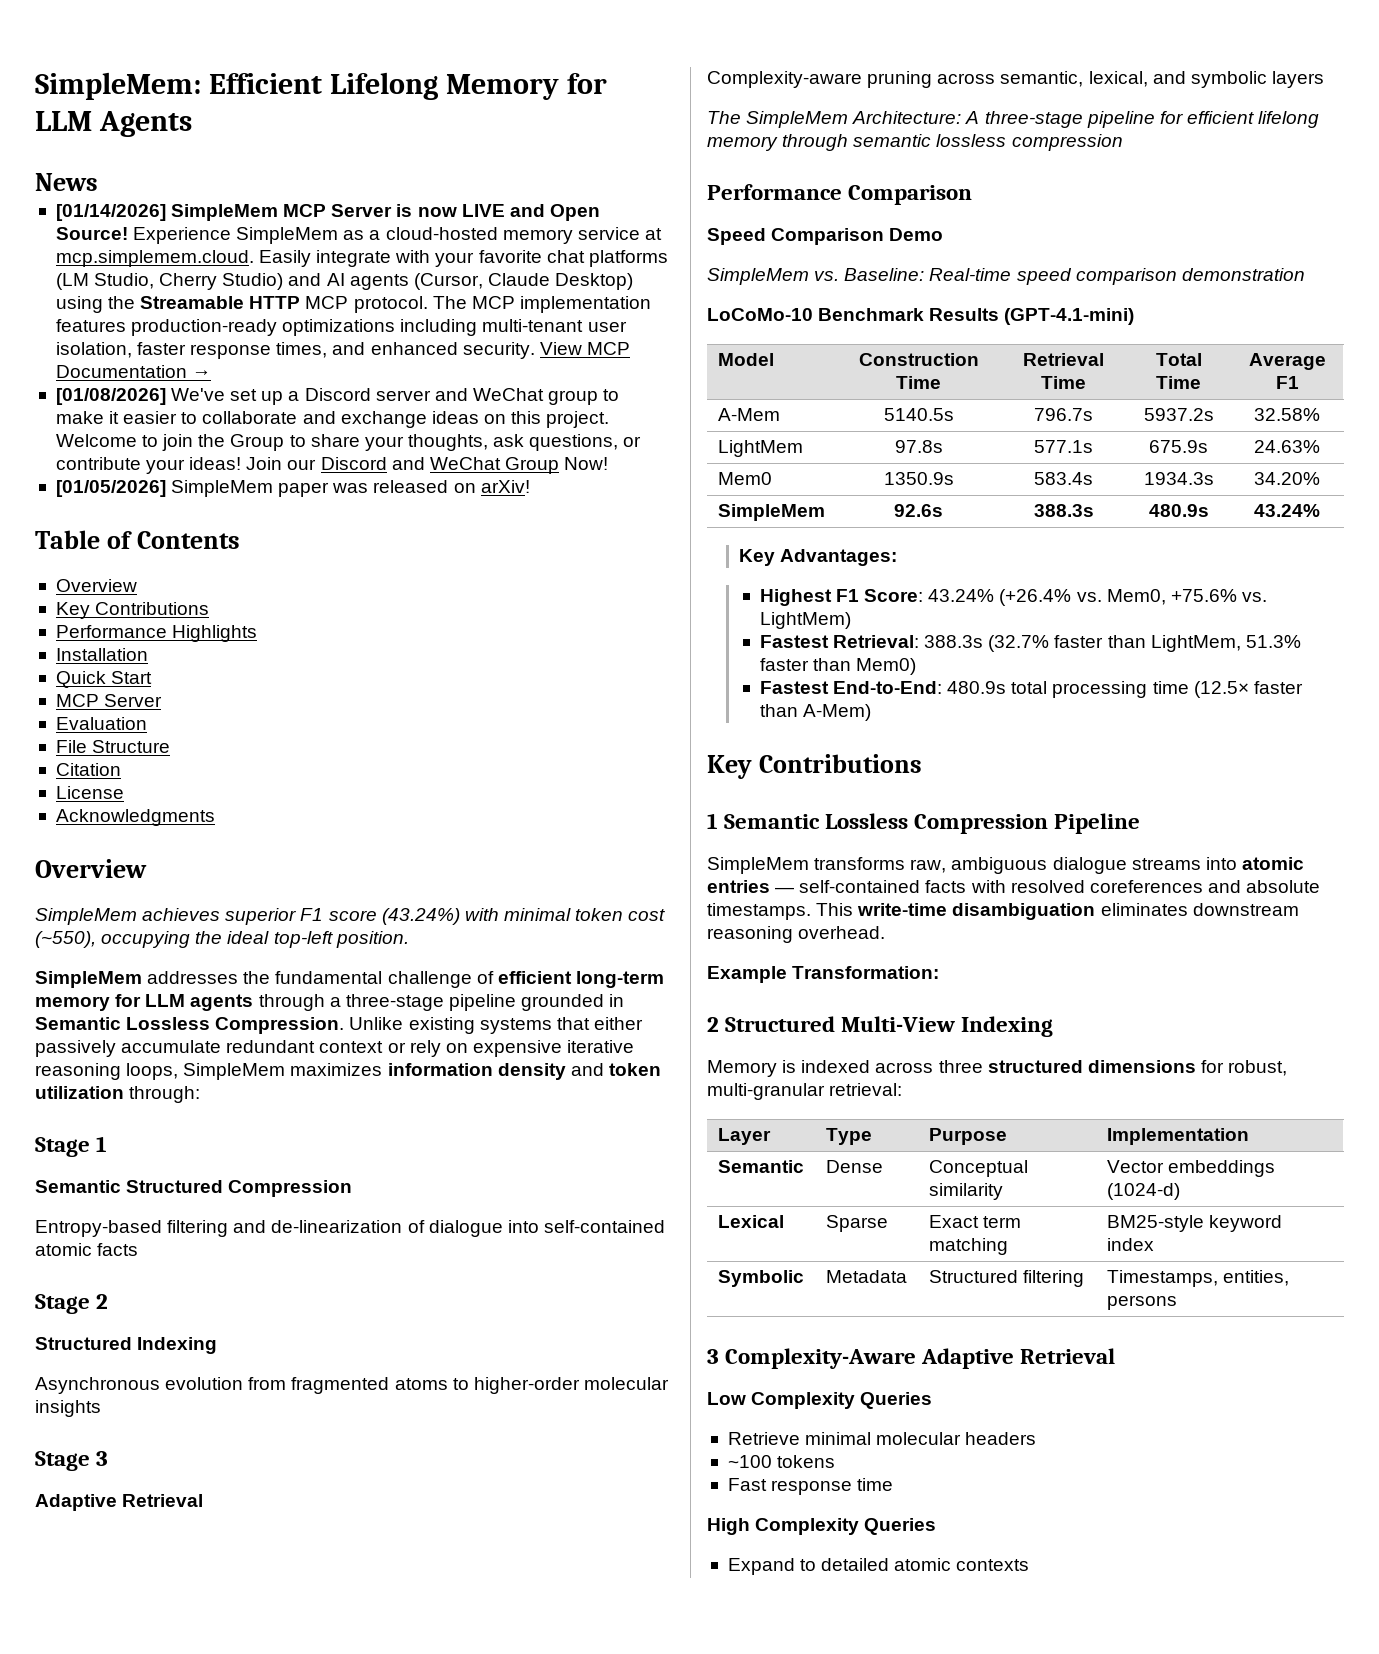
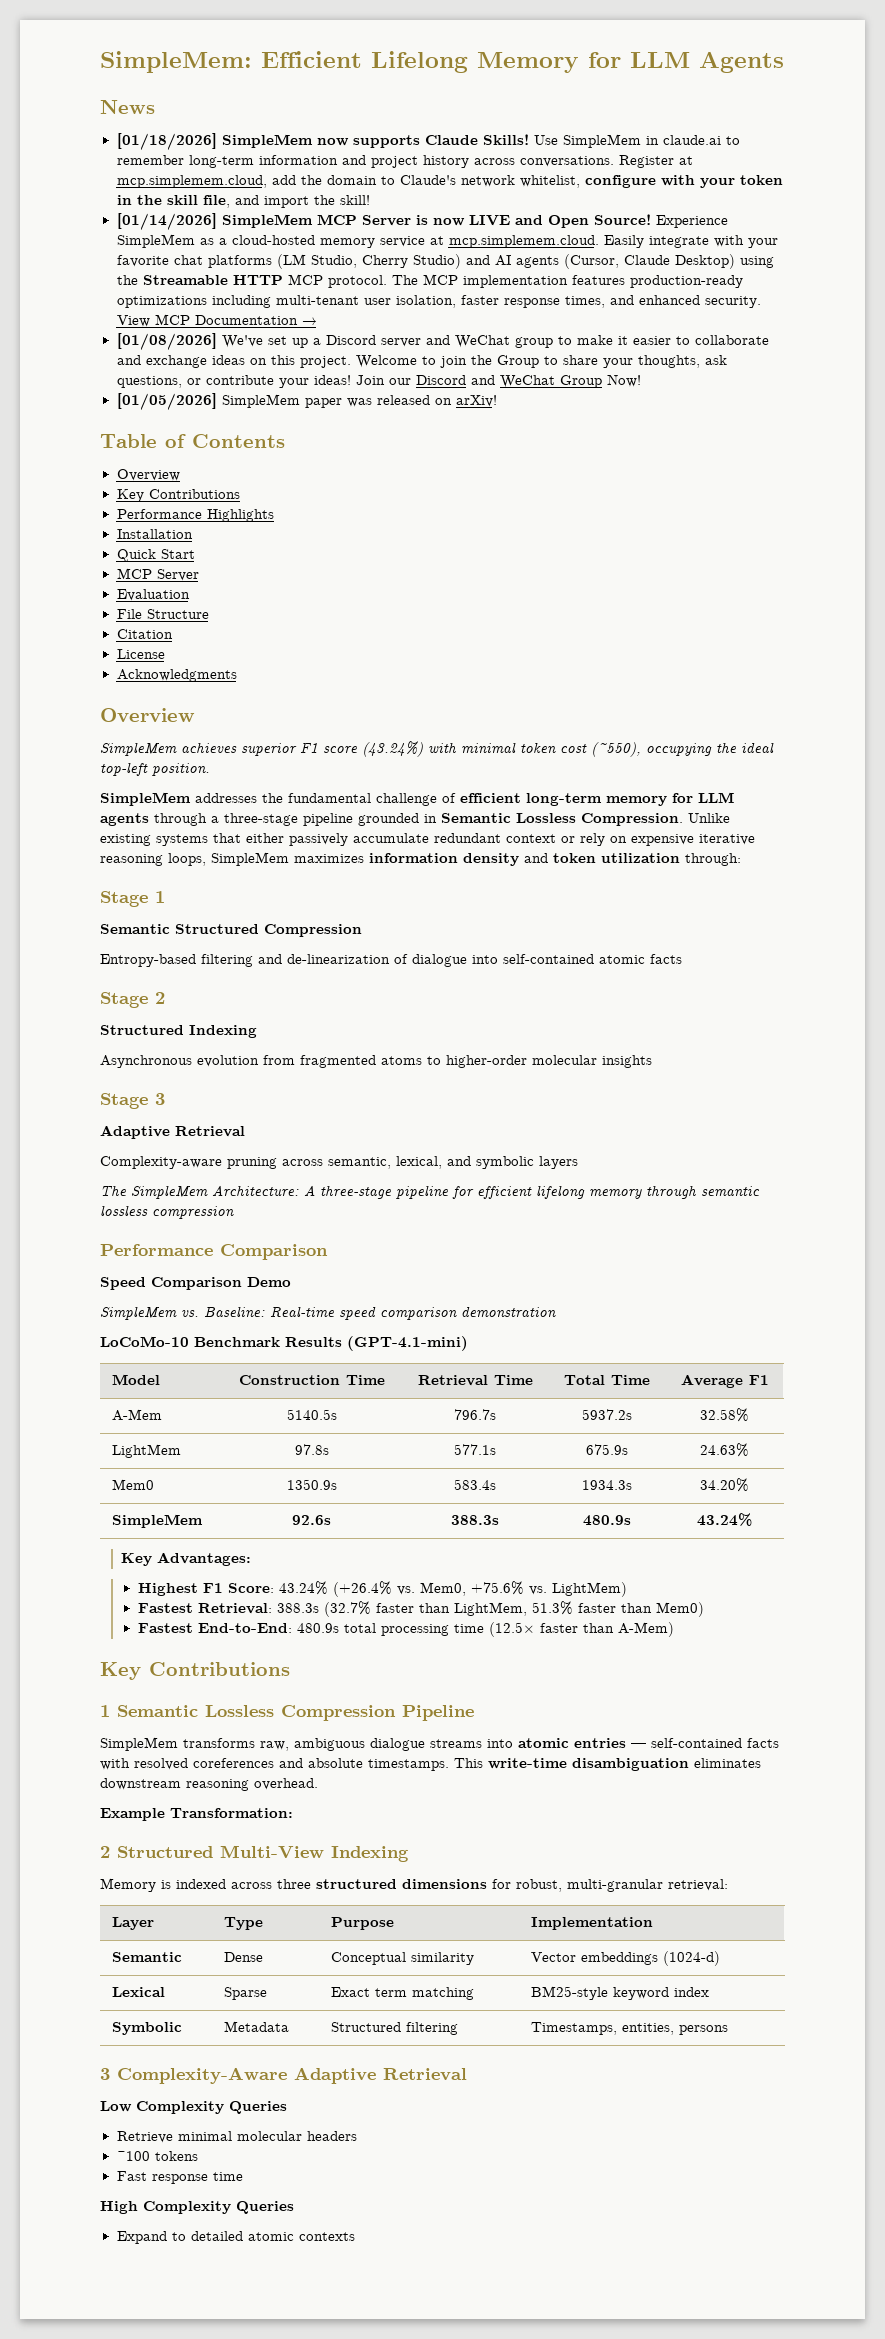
(98, 182) none -> [116,133,740,150] [116,155,693,168] [116,175,783,188] [116,195,370,208] // [01/18/2026] SimpleMem now supports Claude Skills! Use SimpleMem in claude.ai to remember long-term information and project history across conversations. Register at mcp.simplemem.cloud, add the domain to Claude's network whitelist, configure with your token in the skill file, and import the skill!

